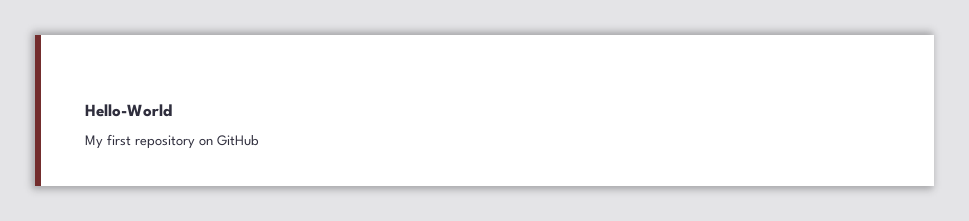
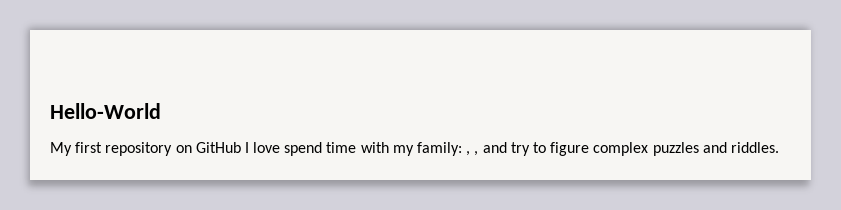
(259, 140) none -> [244,142,779,156] I love spend time with my family: , , and try to figure complex puzzles and riddles.

